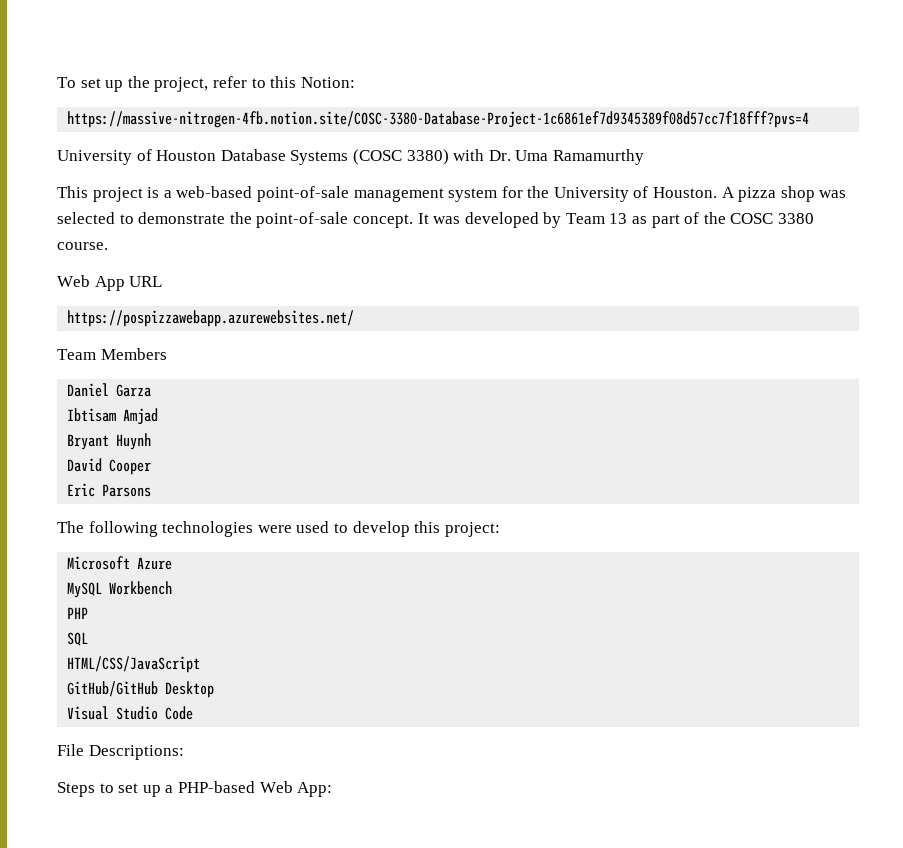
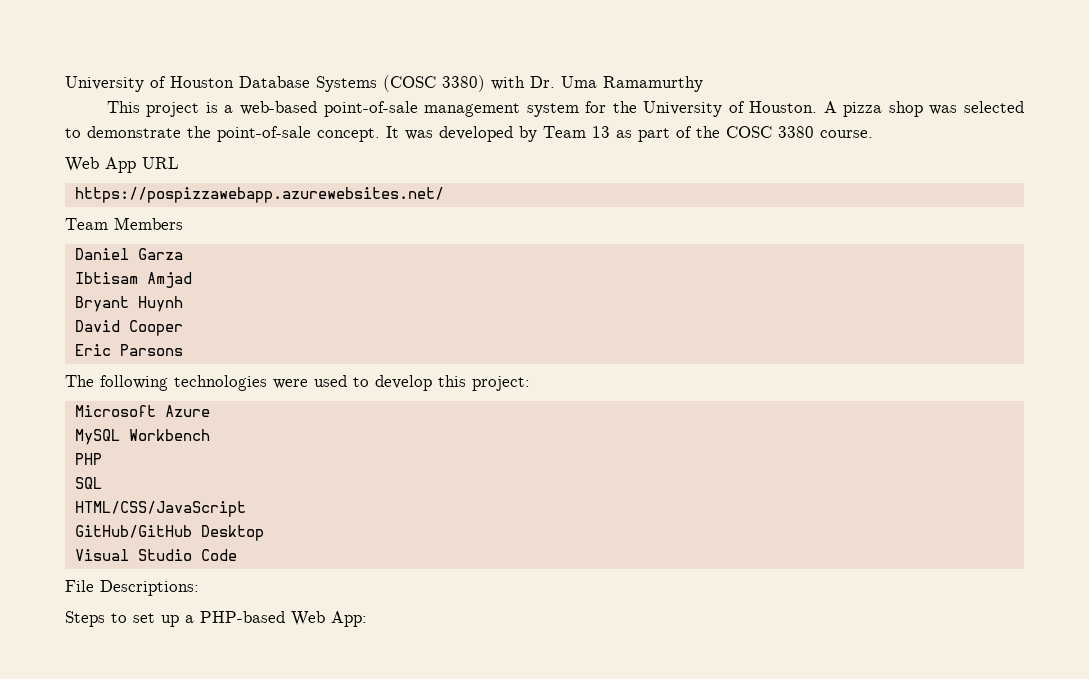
[57,76,355,92] [67,111,810,128] To set up the project, refer to this Notion: // https://massive-nitrogen-4fb.notion.site/COSC-3380-Database-Project-1c6861ef7d9345389f08d57cc7f18fff?pvs=4 // -> (65, 84) none

